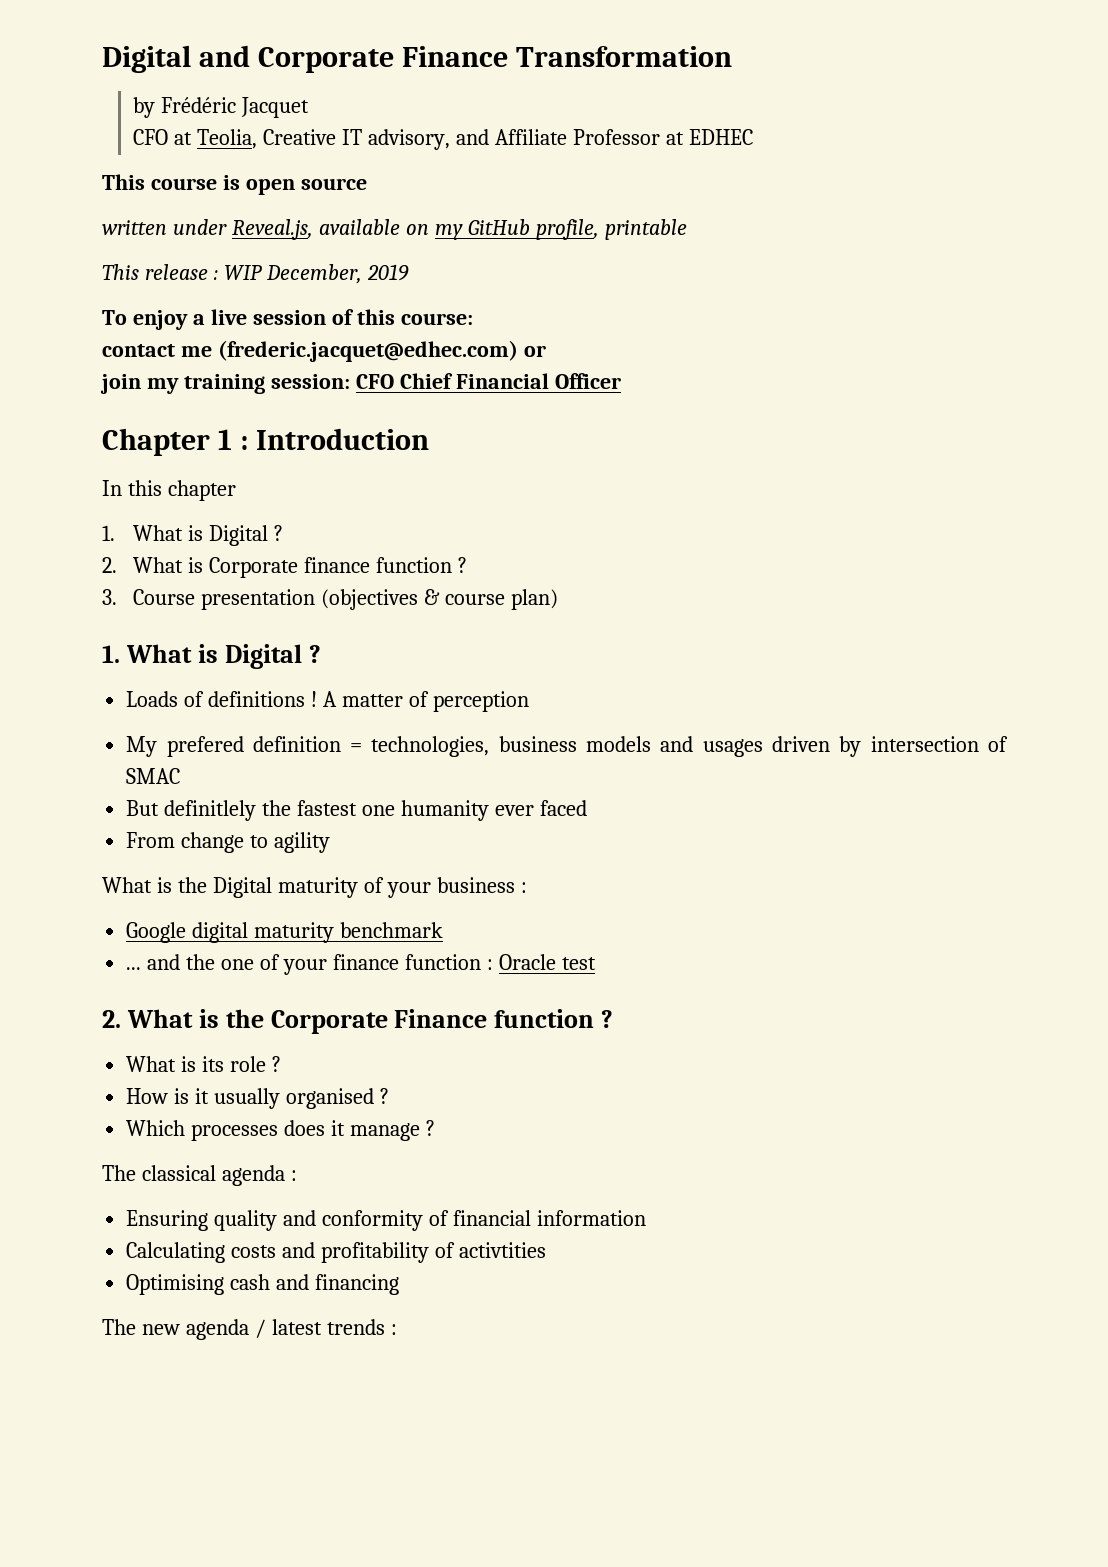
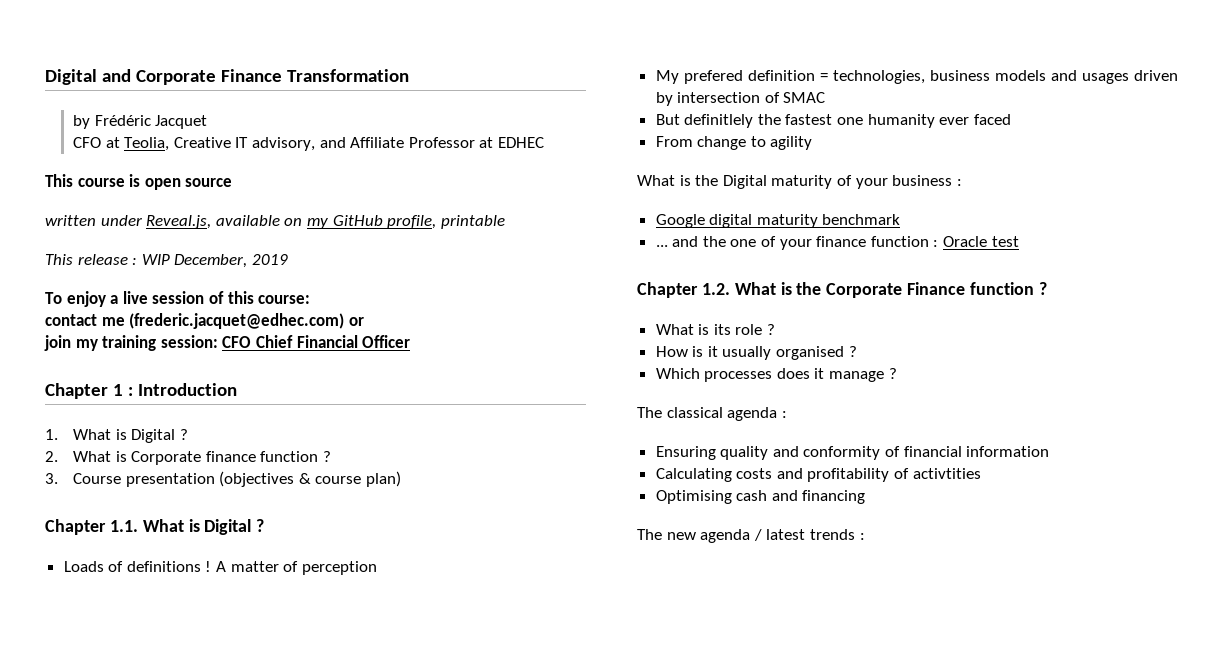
[102,480,236,501] // In this chapter -> (237, 389) none
[102,645,120,663] 1. -> [45,519,138,535] Chapter 1.1.
[102,1010,121,1028] 2. -> [637,282,730,298] Chapter 1.2.

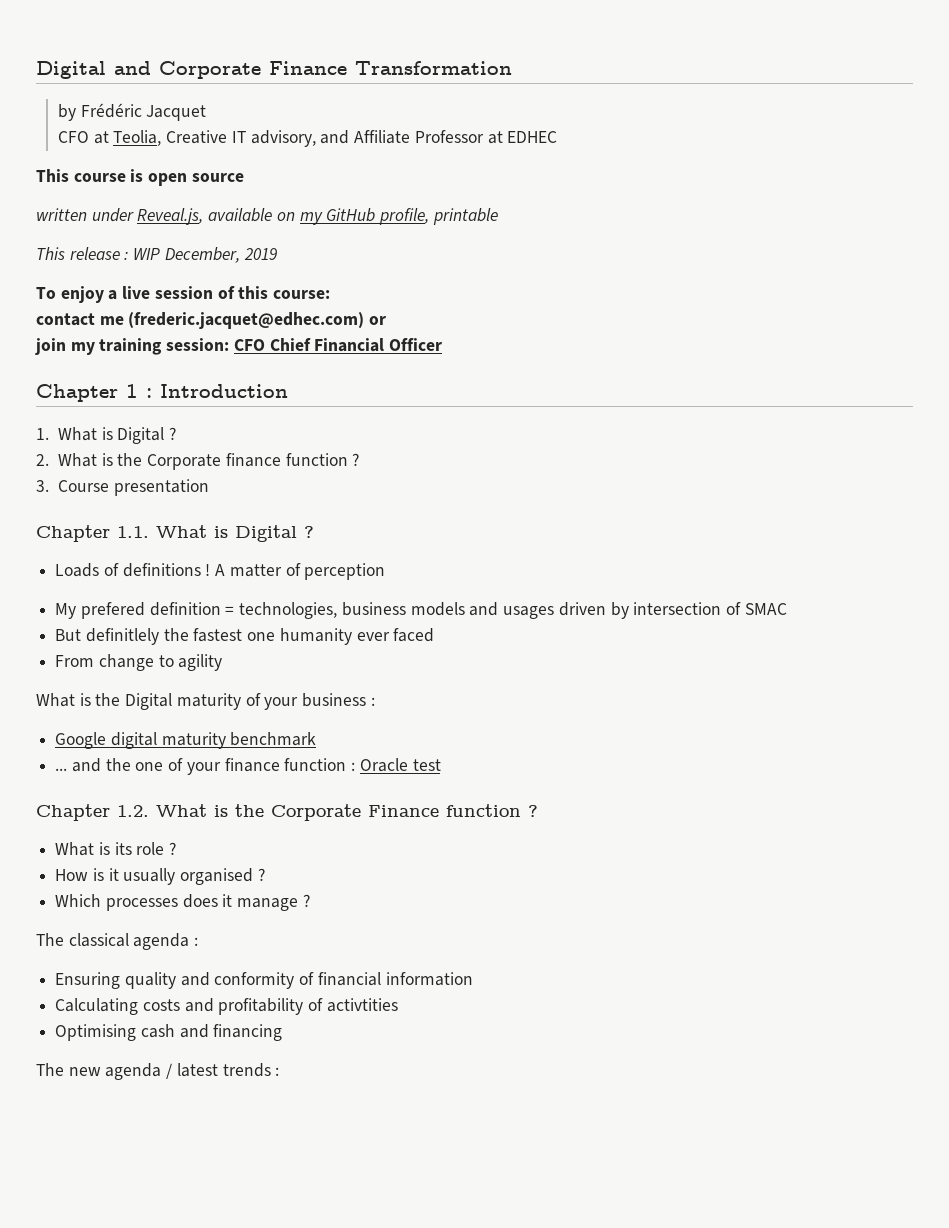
(127, 456) none -> [117,453,143,466] the
[219,471,402,487] (objectives & course plan) -> (209, 487) none

